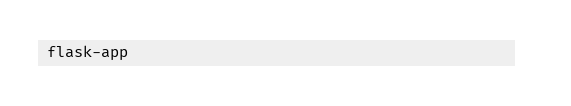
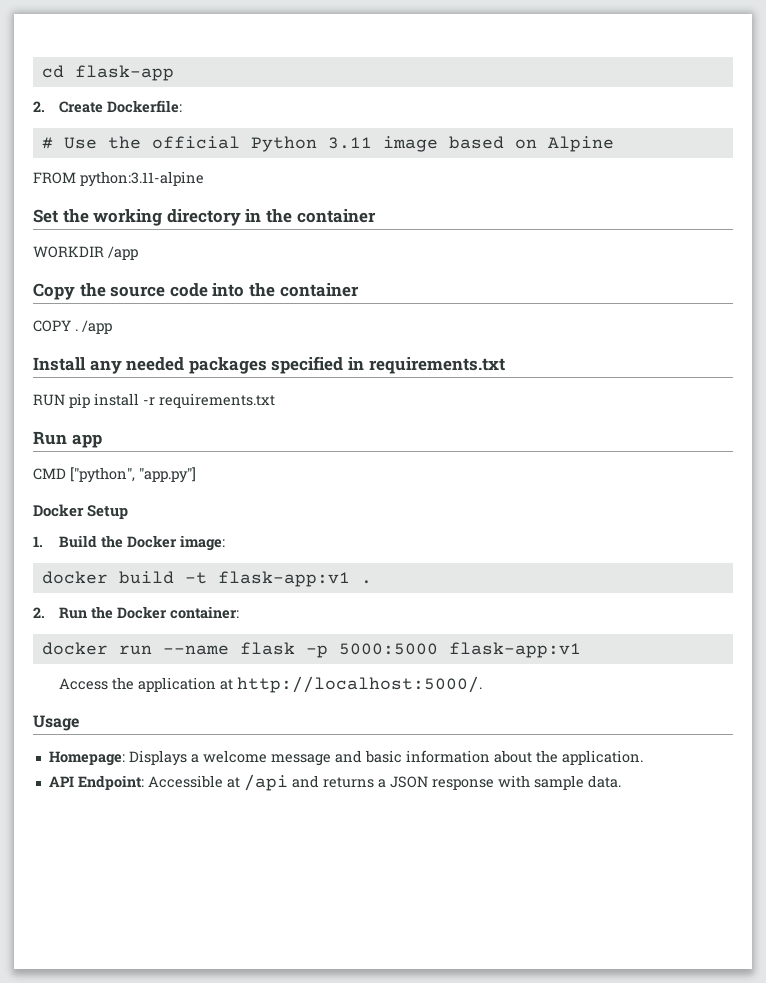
(46, 53) none -> [41,65,64,78] cd
(128, 53) none -> [33,100,182,113] [41,136,614,152] [33,171,204,187] [33,209,376,226] [33,246,138,260] [33,283,359,300] [33,320,112,334] [33,356,505,374] [33,393,275,408] [33,431,102,448] [33,467,196,483] [33,504,129,520] [33,535,225,551] [41,571,372,587] [33,606,239,619] [41,642,581,658] [58,676,482,693] [33,715,79,731] [48,750,643,766] [48,774,621,791] // 2. Create Dockerfile: // # Use the official Python 3.11 image based on Alpine // FROM python:3.11-alpine // Set the working directory in the container // WORKDIR /app // Copy the source code into the container // COPY . /app // Install any needed packages specified in requirements.txt // RUN pip install -r requirements.txt // Run app // CMD ["python", "app.py"] // Docker Setup // 1. Build the Docker image: // docker build -t flask-app:v1 . // 2. Run the Docker container: // docker run --name flask -p 5000:5000 flask-app:v1 // Access the application at http://localhost:5000/. // Usage // Homepage: Displays a welcome message and basic information about the application. // API Endpoint: Accessible at /api and returns a JSON response with sample data.

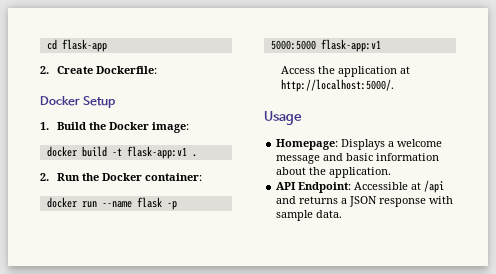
[41,136,614,152] [33,171,204,187] [33,209,376,226] [33,246,138,260] [33,283,359,300] [33,320,112,334] [33,356,505,374] [33,393,275,408] [33,431,102,448] [33,467,196,483] // # Use the official Python 3.11 image based on Alpine // FROM python:3.11-alpine // Set the working directory in the container // WORKDIR /app // Copy the source code into the container // COPY . /app // Install any needed packages specified in requirements.txt // RUN pip install -r requirements.txt // Run app // CMD ["python", "app.py"] -> (158, 70) none

